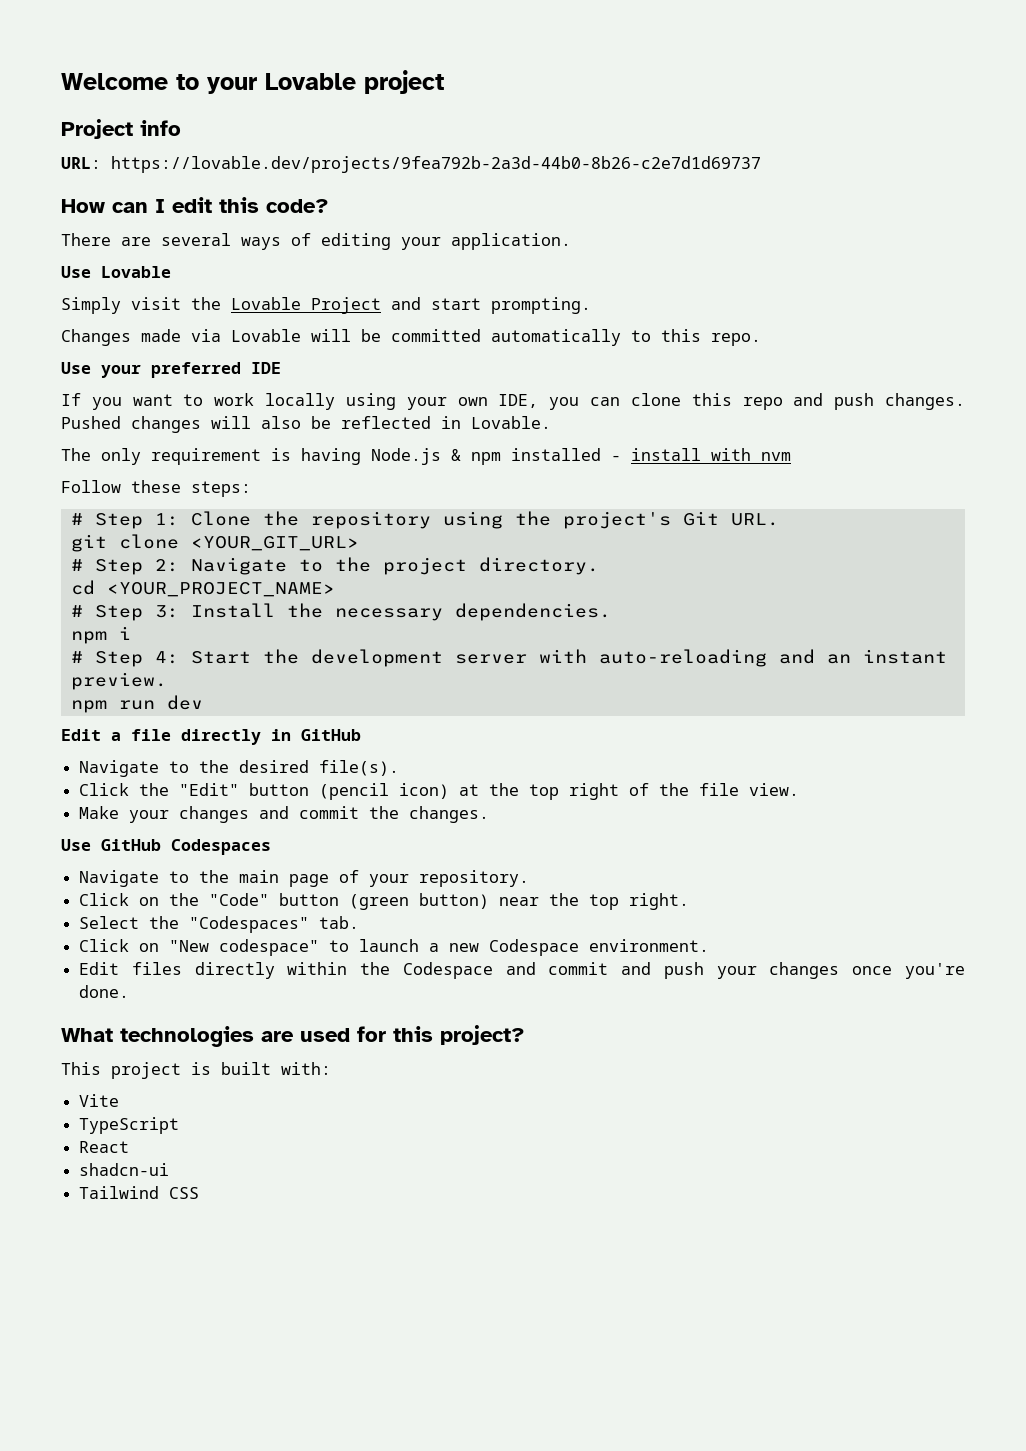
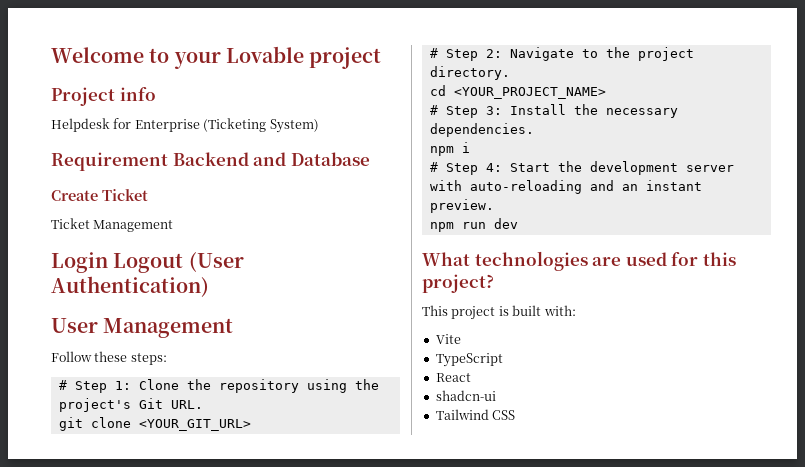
[61,156,761,173] [61,197,329,213] [61,233,571,250] [61,266,171,278] [61,297,591,314] [61,329,761,346] [61,362,281,378] [61,393,966,410] [61,416,551,433] [61,448,791,465] URL: https://lovable.dev/projects/9fea792b-2a3d-44b0-8b26-c2e7d1d69737 // How can I edit this code? // There are several ways of editing your application. // Use Lovable // Simply visit the Lovable Project and start prompting. // Changes made via Lovable will be committed automatically to this repo. // Use your preferred IDE // If you want to work locally using your own IDE, you can clone this repo and push changes. Pushed changes will also be reflected in Lovable. // The only requirement is having Node.js & npm installed - install with nvm -> [51,118,319,133] [51,152,370,171] [51,189,148,201] [51,218,174,232] [51,252,244,273] [51,276,209,297] [51,318,234,338] Helpdesk for Enterprise (Ticketing System) // Requirement Backend and Database // Create Ticket // Ticket Management // Login Logout (User Authentication) // User Management
[61,729,361,745] [79,760,400,777] [79,783,800,800] [79,806,490,823] [61,839,271,855] [79,870,530,887] [79,893,690,910] [79,916,360,933] [79,939,710,956] [79,962,965,979] [79,985,130,998] // Edit a file directly in GitHub // Navigate to the desired file(s). // Click the "Edit" button (pencil icon) at the top right of the file view. // Make your changes and commit the changes. // Use GitHub Codespaces // Navigate to the main page of your repository. // Click on the "Code" button (green button) near the top right. // Select the "Codespaces" tab. // Click on "New codespace" to launch a new Codespace environment. // Edit files directly within the Codespace and commit and push your changes once you're done. -> (518, 223) none

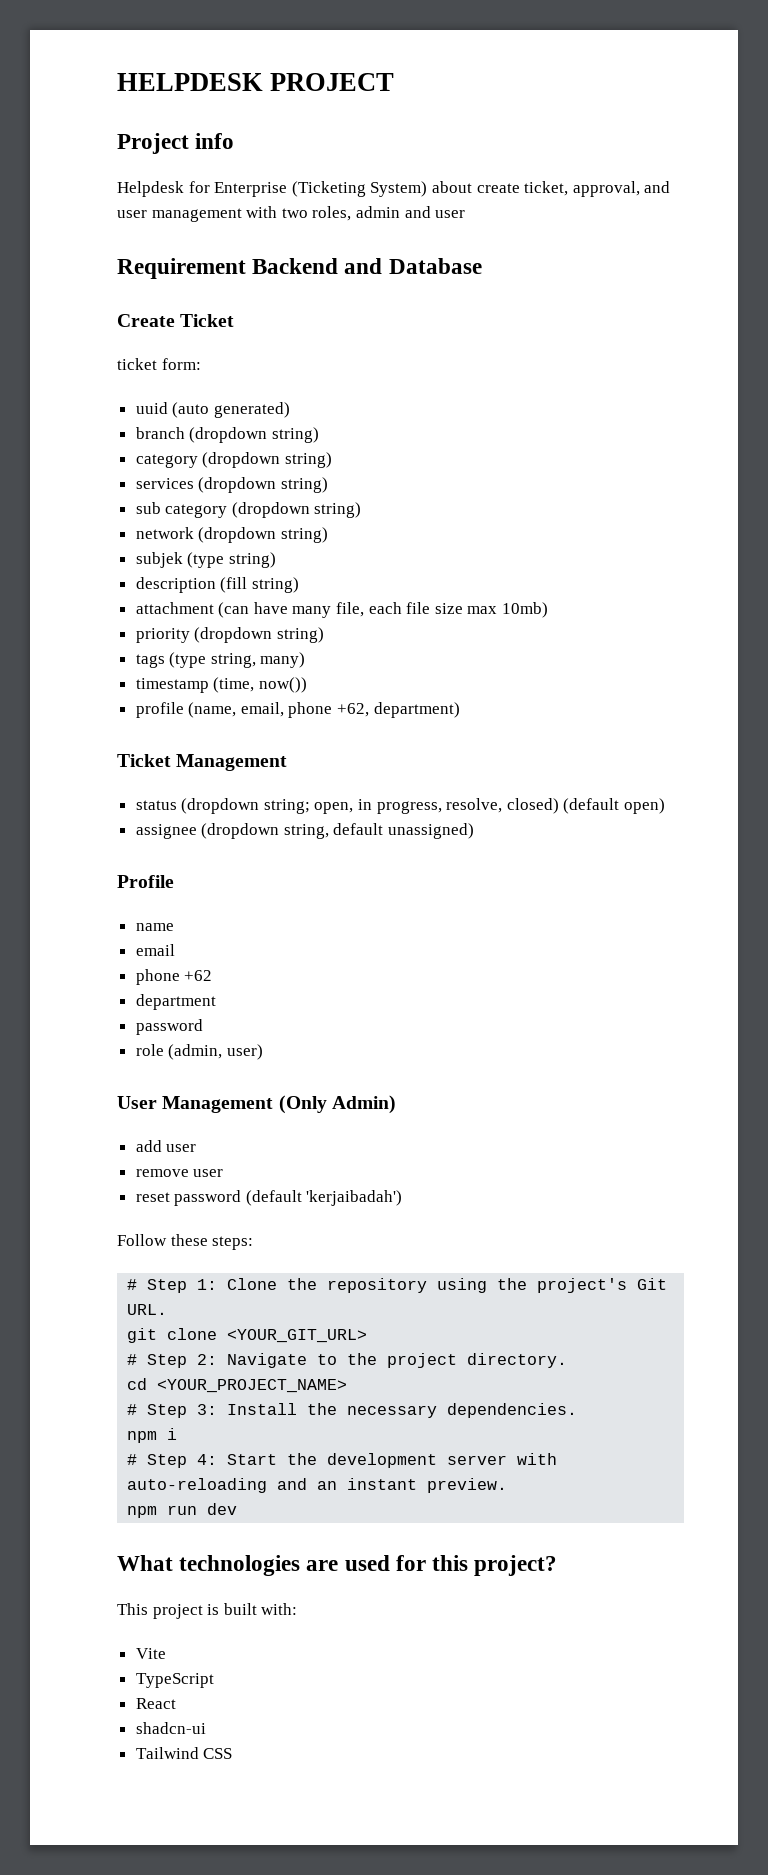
[51,46,382,69] Welcome to your Lovable project -> [117,73,395,91] HELPDESK PROJECT
(319, 126) none -> [431,181,671,197] [117,206,466,222] about create ticket, approval, and user management with two roles, admin and user
[51,218,174,232] [51,252,244,273] [51,276,209,297] [51,318,234,338] Ticket Management // Login Logout (User Authentication) // User Management -> [117,358,201,370] [135,402,290,418] [135,427,319,443] [135,452,332,468] [135,477,328,493] [135,502,362,518] [135,527,328,543] [135,552,276,568] [135,577,299,593] [135,602,549,618] [135,627,324,643] [135,652,306,668] [135,677,307,693] [135,702,460,718] [117,754,288,771] [135,798,666,814] [135,823,475,839] [117,875,174,888] [135,923,174,931] [135,944,175,956] [135,969,213,985] [135,994,216,1010] [135,1019,203,1035] [135,1044,263,1060] [117,1095,396,1114] [135,1140,197,1152] [135,1169,224,1177] [135,1190,403,1206] ticket form: // uuid (auto generated) // branch (dropdown string) // category (dropdown string) // services (dropdown string) // sub category (dropdown string) // network (dropdown string) // subjek (type string) // description (fill string) // attachment (can have many file, each file size max 10mb) // priority (dropdown string) // tags (type string, many) // timestamp (time, now()) // profile (name, email, phone +62, department) // Ticket Management // status (dropdown string; open, in progress, resolve, closed) (default open) // assignee (dropdown string, default unassigned) // Profile // name // email // phone +62 // department // password // role (admin, user) // User Management (Only Admin) // add user // remove user // reset password (default 'kerjaibadah')

